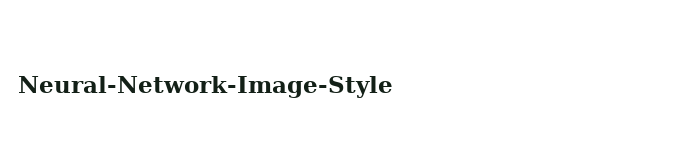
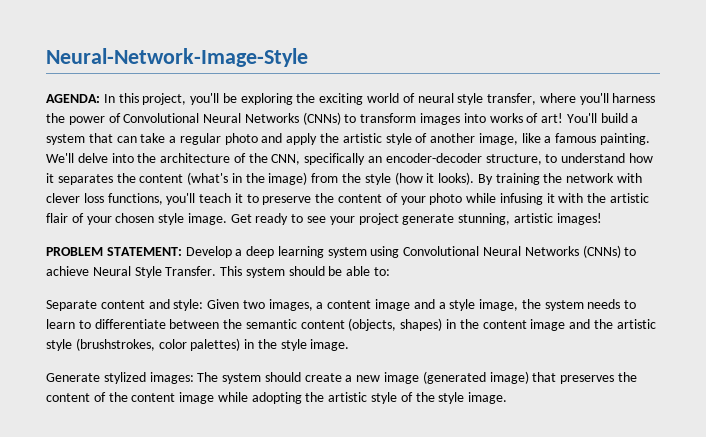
(393, 87) none -> [46,93,656,105] [46,112,639,125] [46,133,651,145] [46,153,653,165] [46,172,643,185] [46,193,650,205] [46,213,602,225] [46,245,637,258] [46,266,391,278] [46,299,637,311] [46,318,656,331] [46,338,350,351] [46,371,637,384] [46,392,508,404] // AGENDA: In this project, you'll be exploring the exciting world of neural style transfer, where you'll harness the power of Convolutional Neural Networks (CNNs) to transform images into works of art! You'll build a system that can take a regular photo and apply the artistic style of another image, like a famous painting. We'll delve into the architecture of the CNN, specifically an encoder-decoder structure, to understand how it separates the content (what's in the image) from the style (how it looks). By training the network with clever loss functions, you'll teach it to preserve the content of your photo while infusing it with the artistic flair of your chosen style image. Get ready to see your project generate stunning, artistic images! // PROBLEM STATEMENT: Develop a deep learning system using Convolutional Neural Networks (CNNs) to achieve Neural Style Transfer. This system should be able to: // Separate content and style: Given two images, a content image and a style image, the system needs to learn to differentiate between the semantic content (objects, shapes) in the content image and the artistic style (brushstrokes, color palettes) in the style image. // Generate stylized images: The system should create a new image (generated image) that preserves the content of the content image while adopting the artistic style of the style image.

